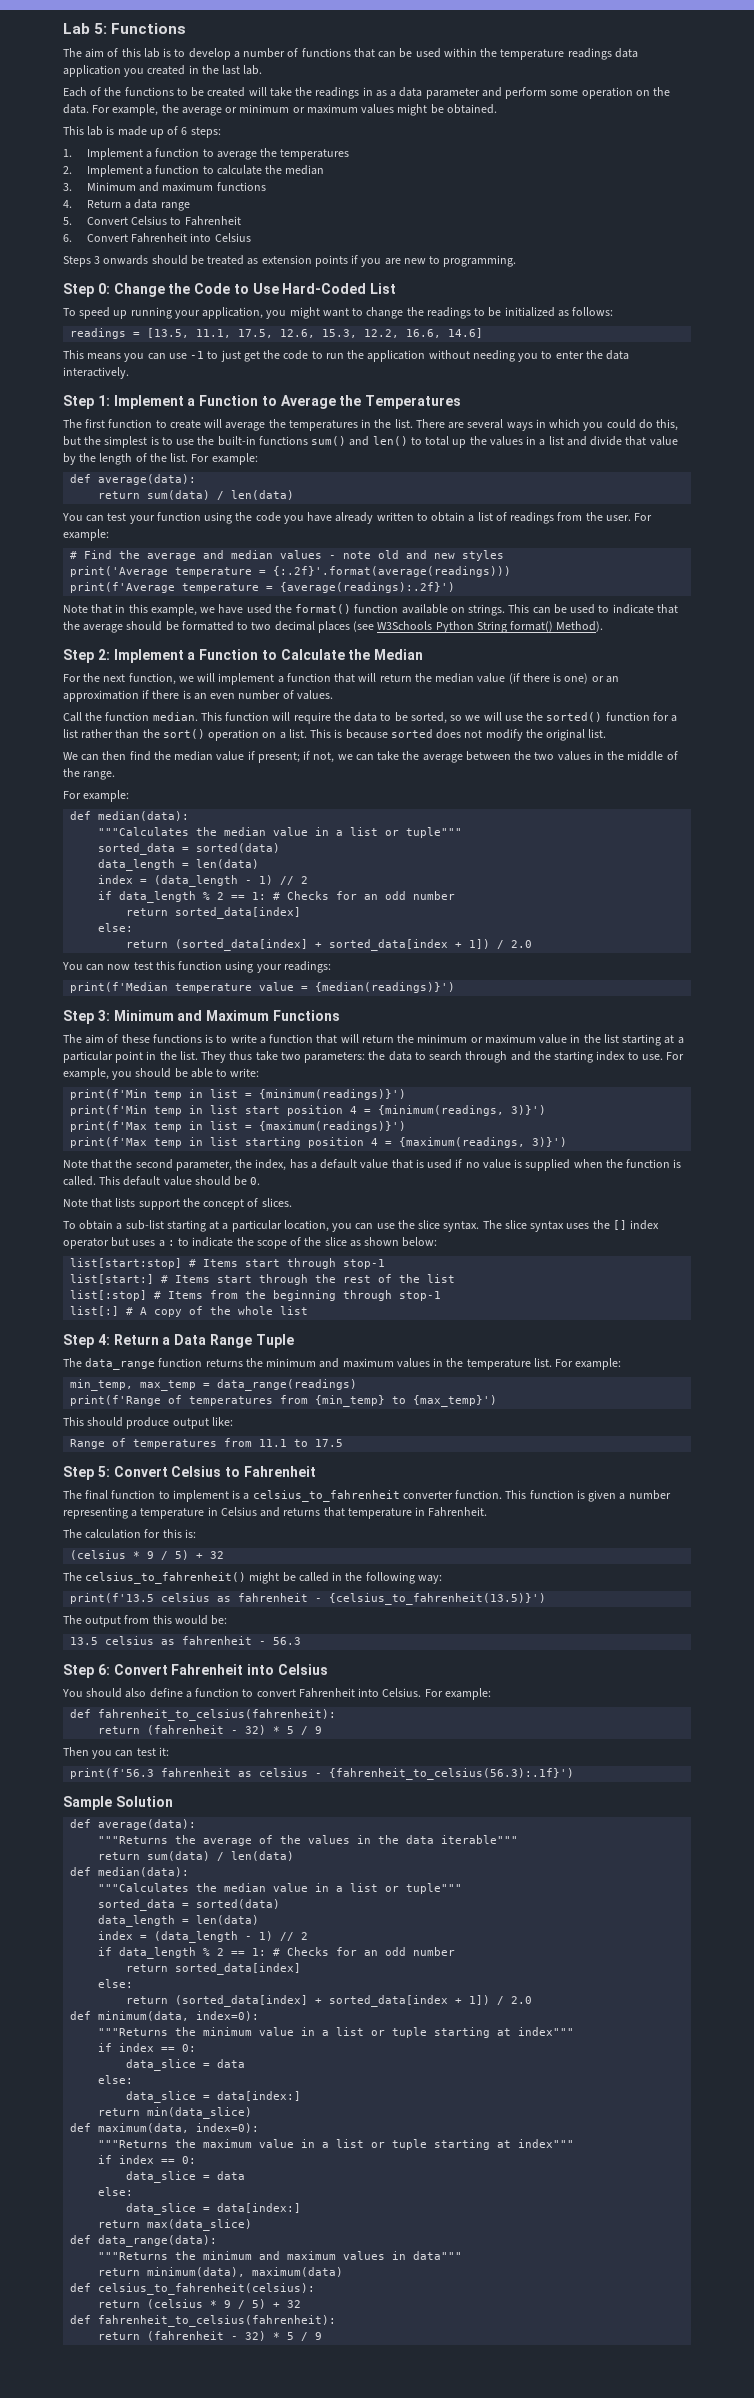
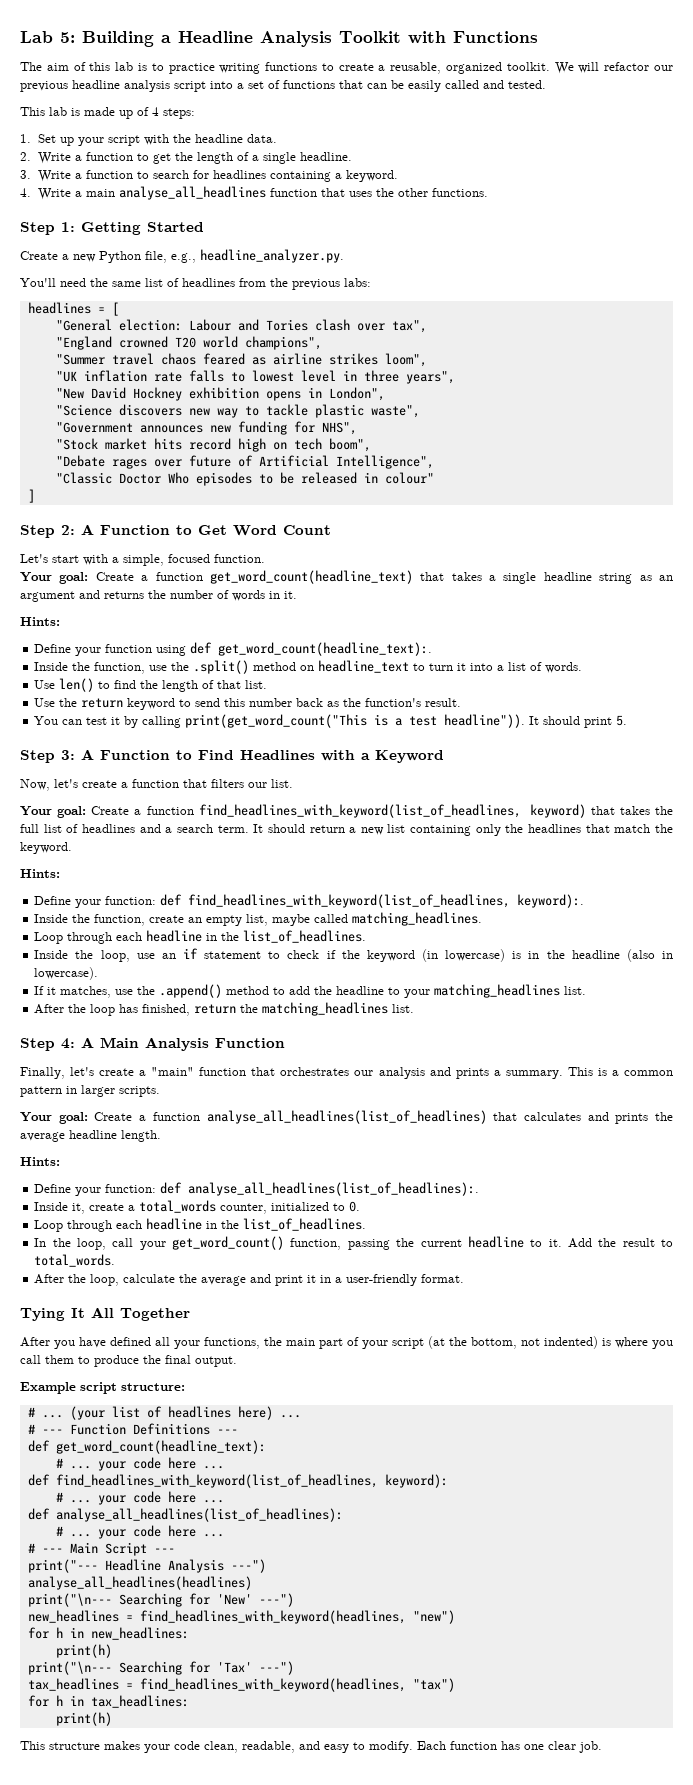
(108, 28) none -> [82,31,446,47] Building a Headline Analysis Toolkit with
[188,48,286,60] develop a number -> [168,62,673,74] [20,80,264,92] practice writing functions to create a reusable, organized toolkit. We will refactor our previous headline analysis script into a set
[415,48,638,60] [63,65,263,77] [63,87,671,99] [63,104,497,116] used within the temperature readings data application you created in the last lab. // Each of the functions to be created will take the readings in as a data parameter and perform some operation on the data. For example, the average or minimum or maximum values might be obtained. -> [408,80,546,92] easily called and tested.
[181,127,188,135] 6 -> [152,107,159,116] 4
[86,148,350,160] [63,165,325,177] [63,182,266,192] [63,199,190,211] [63,216,241,226] [63,233,251,243] [63,255,517,267] [63,283,397,297] [63,307,614,319] [70,328,484,339] [63,350,630,362] [63,367,129,379] [63,395,462,409] [63,419,679,431] [63,436,678,448] [63,453,258,465] [70,474,197,485] [98,490,295,500] [62,512,653,524] [63,529,109,541] [70,550,505,561] [70,566,512,577] [70,582,456,593] [63,604,678,616] [63,621,604,633] [63,649,424,663] [63,673,619,685] [63,690,333,702] [63,712,678,724] [63,729,607,741] [63,751,678,763] [63,768,116,780] [63,790,130,802] [70,811,190,821] [98,827,463,838] [98,843,281,855] [98,859,260,871] [98,875,309,887] [98,891,456,903] [126,907,302,919] [98,923,134,932] [126,939,533,951] [62,961,331,973] [70,982,456,993] [63,1010,340,1024] [63,1034,684,1046] [63,1051,685,1063] [63,1068,260,1080] [70,1089,407,1100] [70,1105,547,1116] [70,1121,407,1132] [70,1137,568,1148] [63,1159,682,1171] [63,1176,261,1186] [63,1198,292,1210] [63,1220,660,1232] [63,1237,438,1249] [70,1258,386,1269] [70,1274,456,1285] [70,1290,442,1301] [70,1306,309,1317] [63,1334,294,1348] [63,1358,622,1370] [70,1379,358,1391] [70,1395,498,1407] [63,1417,233,1429] [70,1438,344,1449] [63,1466,316,1480] [63,1490,671,1502] [63,1507,488,1519] [63,1529,196,1539] [70,1550,225,1560] [63,1572,442,1584] [70,1593,547,1605] [63,1615,228,1627] [70,1636,302,1645] [63,1664,328,1678] [62,1688,491,1700] [70,1709,337,1721] [98,1725,323,1735] [63,1747,169,1759] [70,1768,575,1780] [63,1796,173,1810] [70,1819,197,1830] [98,1835,519,1846] [98,1851,295,1861] [70,1867,190,1877] [98,1883,463,1894] [98,1899,281,1911] [98,1915,260,1927] [98,1931,309,1943] [98,1947,456,1959] [126,1963,302,1975] [98,1979,134,1988] [126,1995,533,2007] [70,2011,260,2021] [98,2027,575,2038] [98,2043,197,2052] [126,2059,246,2071] [98,2075,134,2084] [126,2091,302,2103] [98,2107,253,2119] [70,2123,260,2133] [98,2139,575,2150] [98,2155,197,2164] [126,2171,246,2183] [98,2187,134,2196] [126,2203,302,2215] [98,2219,253,2231] [70,2235,218,2247] [98,2251,463,2260] [98,2267,344,2277] [70,2283,316,2295] [98,2299,302,2309] [70,2315,337,2327] [98,2331,323,2341] Implement a function to average the temperatures // 2. Implement a function to calculate the median // 3. Minimum and maximum functions // 4. Return a data range // 5. Convert Celsius to Fahrenheit // 6. Convert Fahrenheit into Celsius // Steps 3 onwards should be treated as extension points if you are new to programming. // Step 0: Change the Code to Use Hard-Coded List // To speed up running your application, you might want to change the readings to be initialized as follows: // readings = [13.5, 11.1, 17.5, 12.6, 15.3, 12.2, 16.6, 14.6] // This means you can use -1 to just get the code to run the application without needing you to enter the data interactively. // Step 1: Implement a Function to Average the Temperatures // The first function to create will average the temperatures in the list. There are several ways in which you could do this, but the simplest is to use the built-in functions sum() and len() to total up the values in a list and divide that value by the length of the list. For example: // def average(data): // return sum(data) / len(data) // You can test your function using the code you have already written to obtain a list of readings from the user. For example: // # Find the average and median values - note old and new styles // print('Average temperature = {:.2f}'.format(average(readings))) // print(f'Average temperature = {average(readings):.2f}') // Note that in this example, we have used the format() function available on strings. This can be used to indicate that the average should be formatted to two decimal places (see W3Schools Python String format() Method). // Step 2: Implement a Function to Calculate the Median // For the next function, we will implement a function that will return the median value (if there is one) or an approximation if there is an even number of values. // Call the function median. This function will require the data to be sorted, so we will use the sorted() function for a list rather than the sort() operation on a list. This is because sorted does not modify the original list. // We can then find the median value if present; if not, we can take the average between the two values in the middle of the range. // For example: // def median(data): // """Calculates the median value in a list or tuple""" // sorted_data = sorted(data) // data_length = len(data) // index = (data_length - 1) // 2 // if data_length % 2 == 1: # Checks for an odd number // return sorted_data[index] // else: // return (sorted_data[index] + sorted_data[index + 1]) / 2.0 // You can now test this function using your readings: // print(f'Median temperature value = {median(readings)}') // Step 3: Minimum and Maximum Functions // The aim of these functions is to write a function that will return the minimum or maximum value in the list starting at a particular point in the list. They thus take two parameters: the data to search through and the starting index to use. For example, you should be able to write: // print(f'Min temp in list = {minimum(readings)}') // print(f'Min temp in list start position 4 = {minimum(readings, 3)}') // print(f'Max temp in list = {maximum(readings)}') // print(f'Max temp in list starting position 4 = {maximum(readings, 3)}') // Note that the second parameter, the index, has a default value that is used if no value is supplied when the function is called. This default value should be 0. // Note that lists support the concept of slices. // To obtain a sub-list starting at a particular location, you can use the slice syntax. The slice syntax uses the [] index operator but uses a : to indicate the scope of the slice as shown below: // list[start:stop] # Items start through stop-1 // list[start:] # Items start through the rest of the list // list[:stop] # Items from the beginning through stop-1 // list[:] # A copy of the whole list // Step 4: Return a Data Range Tuple // The data_range function returns the minimum and maximum values in the temperature list. For example: // min_temp, max_temp = data_range(readings) // print(f'Range of temperatures from {min_temp} to {max_temp}') // This should produce output like: // Range of temperatures from 11.1 to 17.5 // Step 5: Convert Celsius to Fahrenheit // The final function to implement is a celsius_to_fahrenheit converter function. This function is given a number representing a temperature in Celsius and returns that temperature in Fahrenheit. // The calculation for this is: // (celsius * 9 / 5) + 32 // The celsius_to_fahrenheit() might be called in the following way: // print(f'13.5 celsius as fahrenheit - {celsius_to_fahrenheit(13.5)}') // The output from this would be: // 13.5 celsius as fahrenheit - 56.3 // Step 6: Convert Fahrenheit into Celsius // You should also define a function to convert Fahrenheit into Celsius. For example: // def fahrenheit_to_celsius(fahrenheit): // return (fahrenheit - 32) * 5 / 9 // Then you can test it: // print(f'56.3 fahrenheit as celsius - {fahrenheit_to_celsius(56.3):.1f}') // Sample Solution // def average(data): // """Returns the average of the values in the data iterable""" // return sum(data) / len(data) // def median(data): // """Calculates the median value in a list or tuple""" // sorted_data = sorted(data) // data_length = len(data) // index = (data_length - 1) // 2 // if data_length % 2 == 1: # Checks for an odd number // return sorted_data[index] // else: // return (sorted_data[index] + sorted_data[index + 1]) / 2.0 // def minimum(data, index=0): // """Returns the minimum value in a list or tuple starting at index""" // if index == 0: // data_slice = data // else: // data_slice = data[index:] // return min(data_slice) // def maximum(data, index=0): // """Returns the maximum value in a list or tuple starting at index""" // if index == 0: // data_slice = data // else: // data_slice = data[index:] // return max(data_slice) // def data_range(data): // """Returns the minimum and maximum values in data""" // return minimum(data), maximum(data) // def celsius_to_fahrenheit(celsius): // return (celsius * 9 / 5) + 32 // def fahrenheit_to_celsius(fahrenheit): // return (fahrenheit - 32) * 5 / 9 -> [37,134,277,146] [20,152,352,164] [20,170,398,182] [20,186,488,200] [20,222,204,235] [20,249,344,263] [20,278,371,290] [27,302,119,316] [55,319,427,333] [55,336,322,350] [55,353,427,367] [55,370,455,384] [55,387,385,401] [55,404,420,418] [55,421,357,435] [55,438,371,452] [55,455,434,469] [55,472,434,486] [27,489,35,503] [20,524,331,538] [20,554,265,566] [20,570,673,584] [20,590,297,602] [20,617,60,626] [34,642,433,656] [34,660,583,674] [34,678,268,692] [34,698,462,710] [34,714,628,728] [20,749,444,763] [20,779,293,791] [20,804,673,818] [20,824,673,836] [20,842,72,854] [20,869,60,878] [34,894,585,908] [34,912,483,926] [34,930,367,944] [34,948,673,962] [34,967,99,980] [34,984,587,998] [34,1002,415,1016] [20,1037,285,1051] [20,1067,673,1079] [20,1085,160,1097] [20,1110,674,1124] [20,1130,161,1142] [20,1157,60,1166] [34,1182,480,1196] [34,1200,361,1214] [34,1218,367,1232] [34,1236,674,1250] [34,1254,116,1267] [34,1274,465,1286] [20,1307,190,1321] [20,1336,673,1349] [20,1355,237,1367] [20,1382,185,1394] [27,1406,301,1420] [27,1423,238,1435] [27,1440,266,1454] [55,1457,224,1471] [27,1474,448,1488] [55,1491,224,1505] [27,1508,343,1522] [55,1525,224,1539] [27,1542,175,1556] [27,1559,266,1573] [27,1576,252,1590] [27,1593,294,1607] [27,1610,455,1624] [27,1627,189,1640] [55,1644,112,1658] [27,1661,294,1675] [27,1678,455,1692] [27,1695,189,1708] [55,1712,112,1726] [20,1741,602,1753] Set up your script with the headline data. // 2. Write a function to get the length of a single headline. // 3. Write a function to search for headlines containing a keyword. // 4. Write a main analyse_all_headlines function that uses the other functions. // Step 1: Getting Started // Create a new Python file, e.g., headline_analyzer.py. // You'll need the same list of headlines from the previous labs: // headlines = [ // "General election: Labour and Tories clash over tax", // "England crowned T20 world champions", // "Summer travel chaos feared as airline strikes loom", // "UK inflation rate falls to lowest level in three years", // "New David Hockney exhibition opens in London", // "Science discovers new way to tackle plastic waste", // "Government announces new funding for NHS", // "Stock market hits record high on tech boom", // "Debate rages over future of Artificial Intelligence", // "Classic Doctor Who episodes to be released in colour" // ] // Step 2: A Function to Get Word Count // Let's start with a simple, focused function. // Your goal: Create a function get_word_count(headline_text) that takes a single headline string as an argument and returns the number of words in it. // Hints: // Define your function using def get_word_count(headline_text):. // Inside the function, use the .split() method on headline_text to turn it into a list of words. // Use len() to find the length of that list. // Use the return keyword to send this number back as the function's result. // You can test it by calling print(get_word_count("This is a test headline")). It should print 5. // Step 3: A Function to Find Headlines with a Keyword // Now, let's create a function that filters our list. // Your goal: Create a function find_headlines_with_keyword(list_of_headlines, keyword) that takes the full list of headlines and a search term. It should return a new list containing only the headlines that match the keyword. // Hints: // Define your function: def find_headlines_with_keyword(list_of_headlines, keyword):. // Inside the function, create an empty list, maybe called matching_headlines. // Loop through each headline in the list_of_headlines. // Inside the loop, use an if statement to check if the keyword (in lowercase) is in the headline (also in lowercase). // If it matches, use the .append() method to add the headline to your matching_headlines list. // After the loop has finished, return the matching_headlines list. // Step 4: A Main Analysis Function // Finally, let's create a "main" function that orchestrates our analysis and prints a summary. This is a common pattern in larger scripts. // Your goal: Create a function analyse_all_headlines(list_of_headlines) that calculates and prints the average headline length. // Hints: // Define your function: def analyse_all_headlines(list_of_headlines):. // Inside it, create a total_words counter, initialized to 0. // Loop through each headline in the list_of_headlines. // In the loop, call your get_word_count() function, passing the current headline to it. Add the result to total_words. // After the loop, calculate the average and print it in a user-friendly format. // Tying It All Together // After you have defined all your functions, the main part of your script (at the bottom, not indented) is where you call them to produce the final output. // Example script structure: // # ... (your list of headlines here) ... // # --- Function Definitions --- // def get_word_count(headline_text): // # ... your code here ... // def find_headlines_with_keyword(list_of_headlines, keyword): // # ... your code here ... // def analyse_all_headlines(list_of_headlines): // # ... your code here ... // # --- Main Script --- // print("--- Headline Analysis ---") // analyse_all_headlines(headlines) // print("\n--- Searching for 'New' ---") // new_headlines = find_headlines_with_keyword(headlines, "new") // for h in new_headlines: // print(h) // print("\n--- Searching for 'Tax' ---") // tax_headlines = find_headlines_with_keyword(headlines, "tax") // for h in tax_headlines: // print(h) // This structure makes your code clean, readable, and easy to modify. Each function has one clear job.

